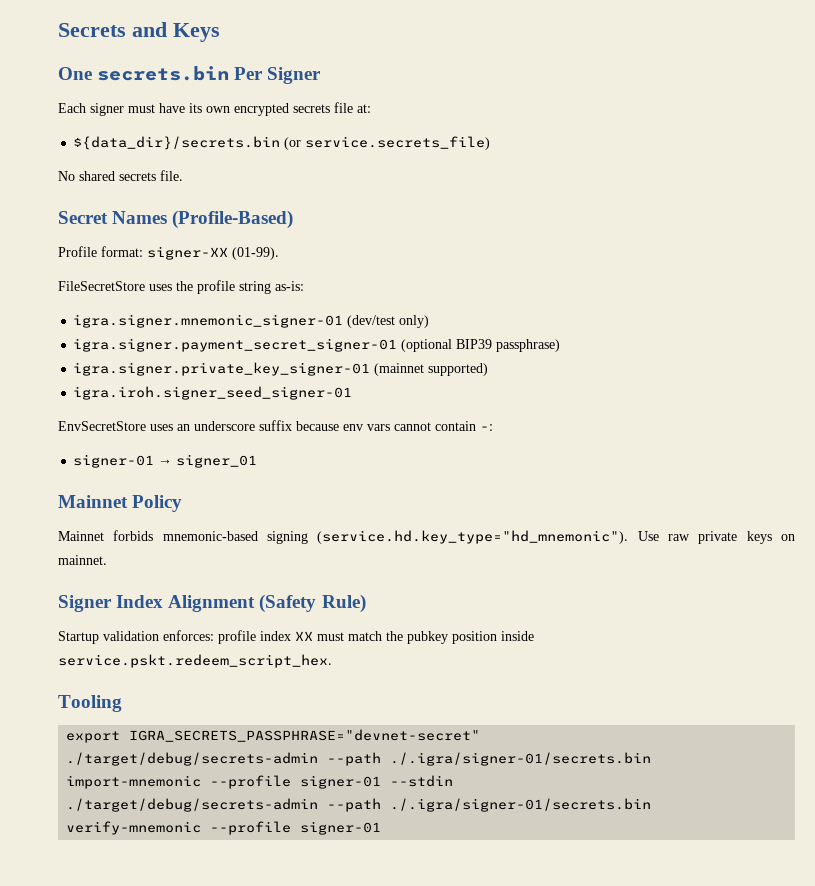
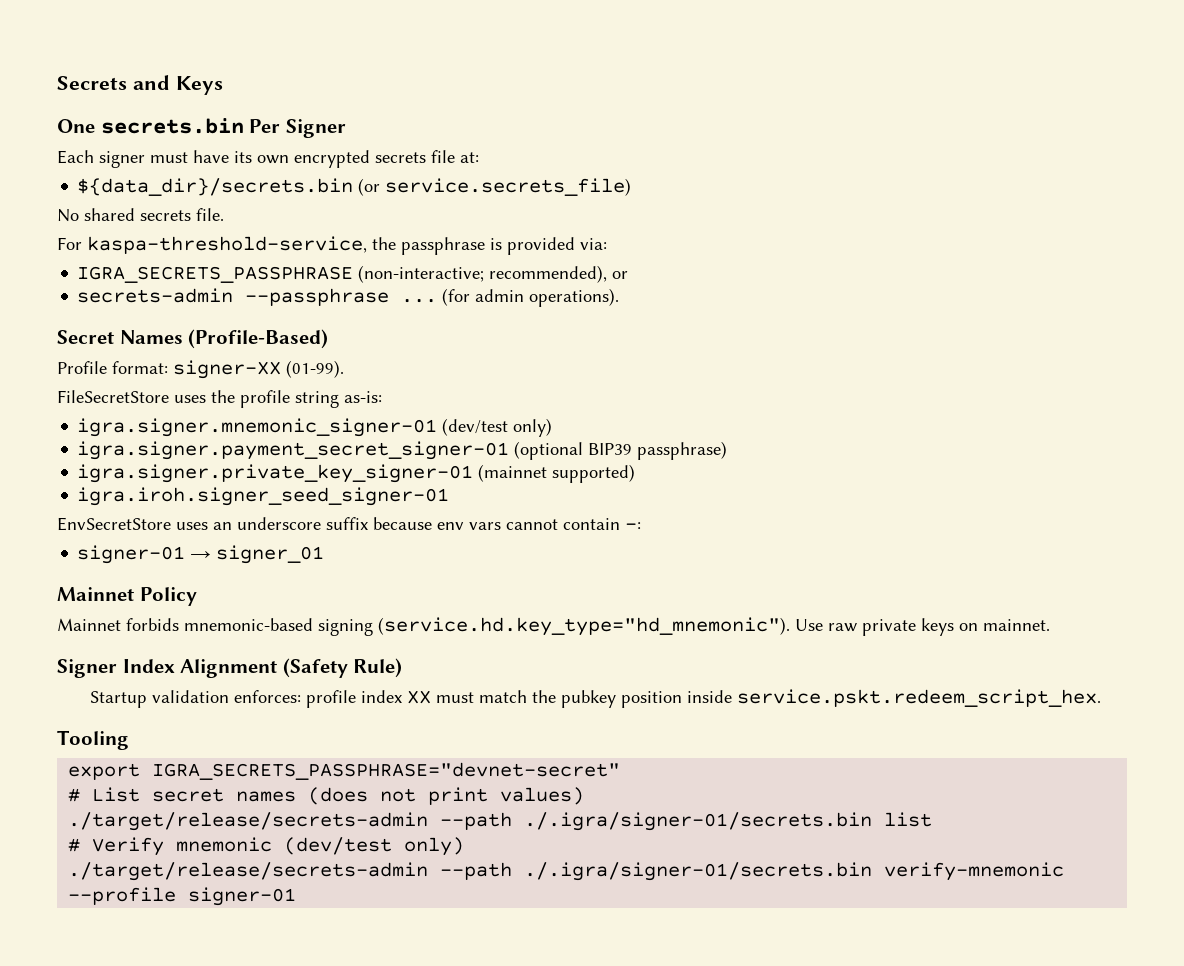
(183, 175) none -> [57,236,607,255] [77,265,629,283] [77,288,620,307] // For kaspa-threshold-service, the passphrase is provided via: // IGRA_SECRETS_PASSPHRASE (non-interactive; recommended), or // secrets-admin --passphrase ... (for admin operations).
[66,752,652,766] [66,775,454,789] [66,798,319,812] ./target/debug/secrets-admin --path ./.igra/signer-01/secrets.bin import-mnemonic --profile signer-01 --stdin // ./target/debug/secrets-admin -> [68,787,585,805] [68,812,933,831] [68,837,465,856] [68,862,429,881] # List secret names (does not print values) // ./target/release/secrets-admin --path ./.igra/signer-01/secrets.bin list // # Verify mnemonic (dev/test only) // ./target/release/secrets-admin

